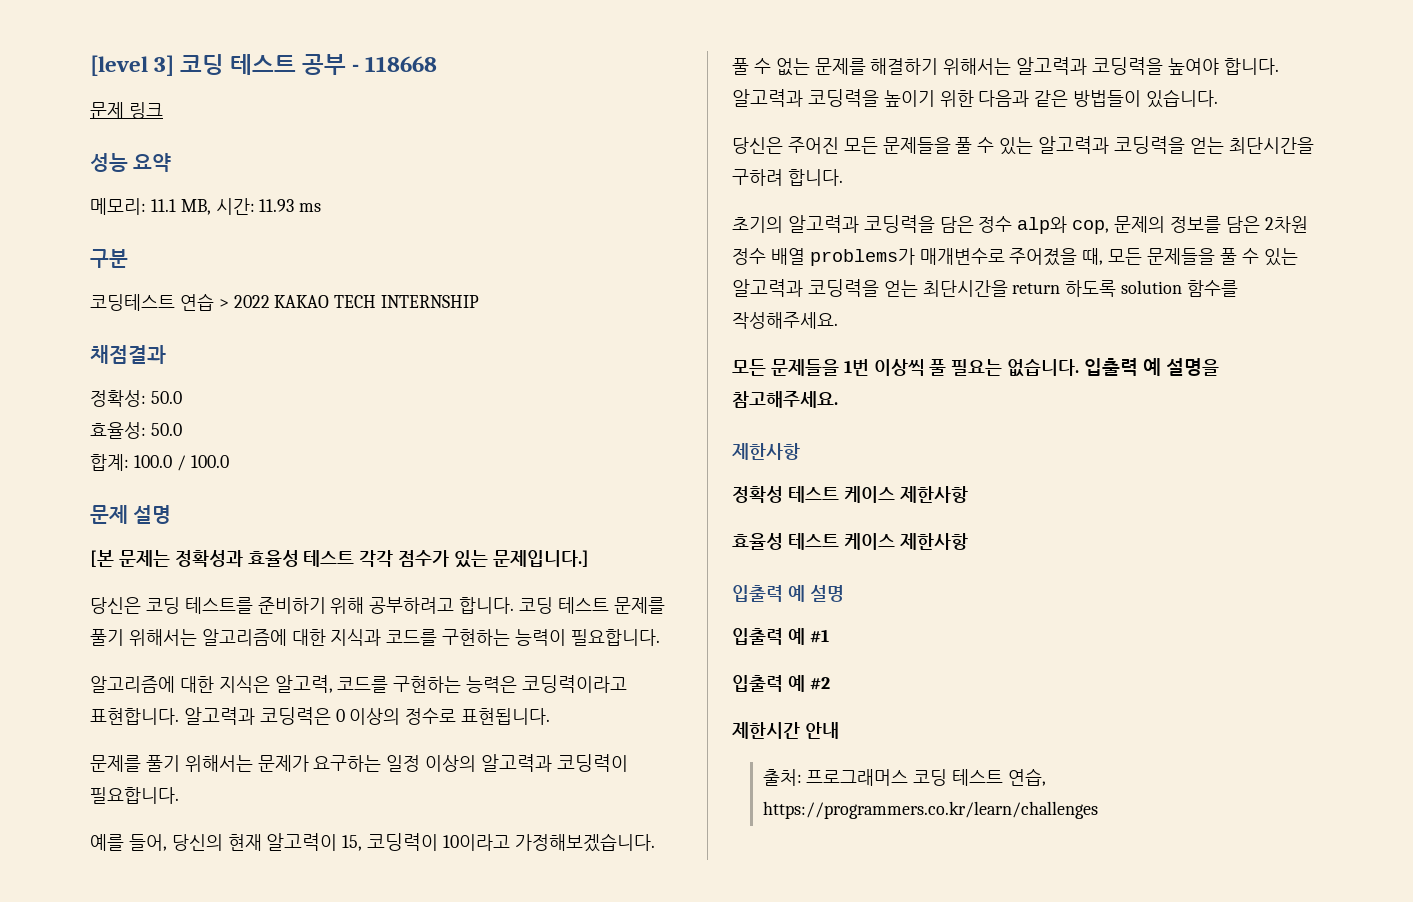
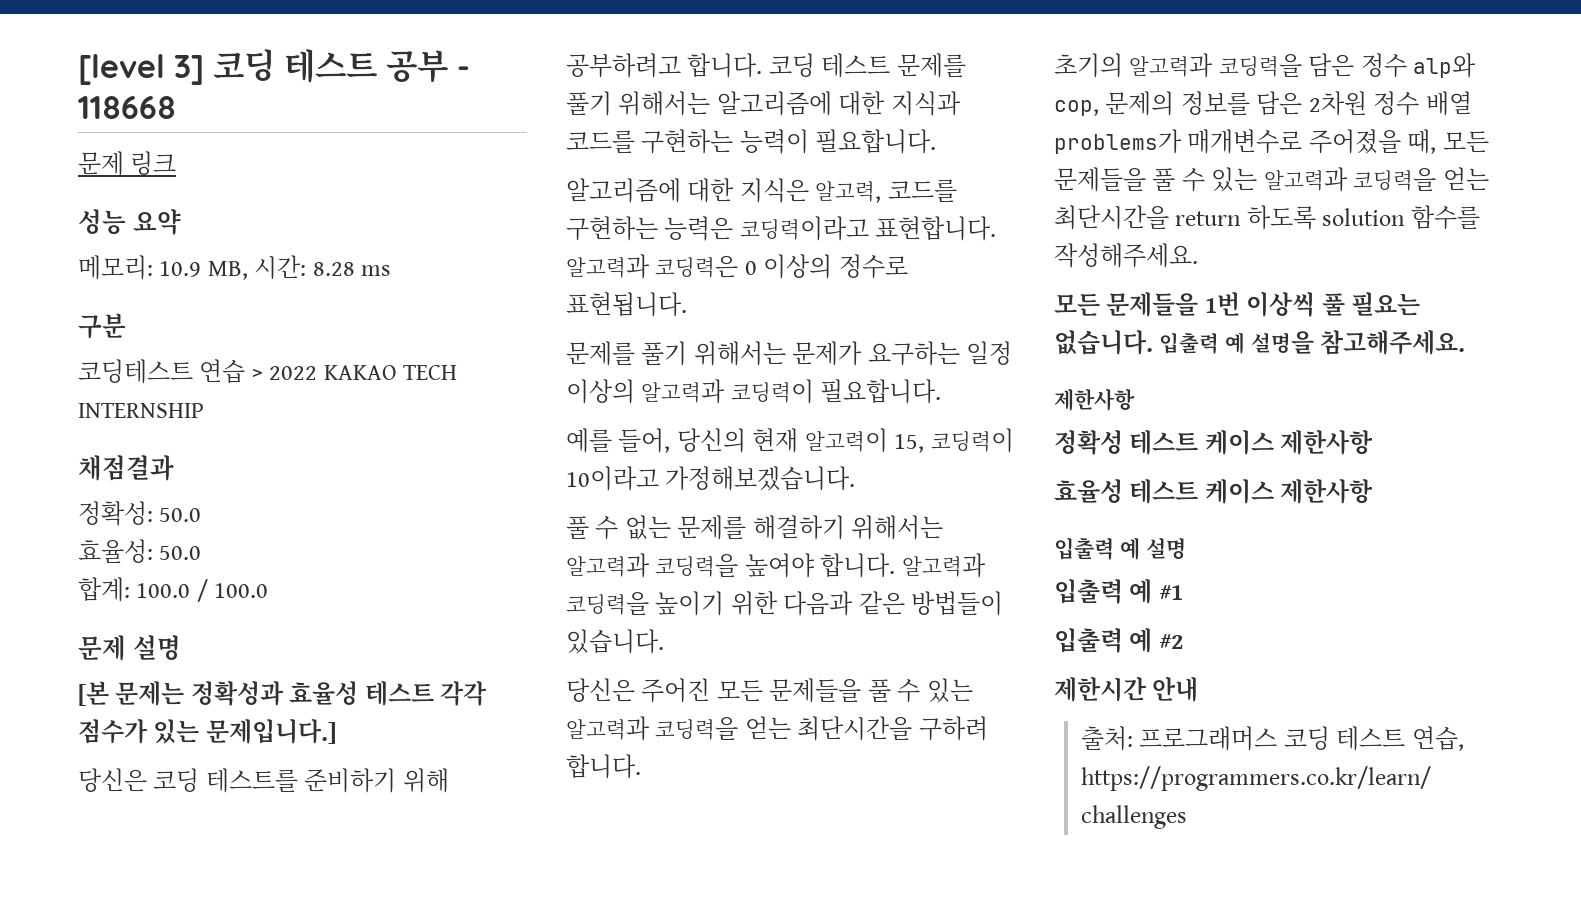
[150,199,176,212] 11.1 -> [159,261,202,277] 10.9
[259,199,295,212] 11.93 -> [312,262,355,276] 8.28

